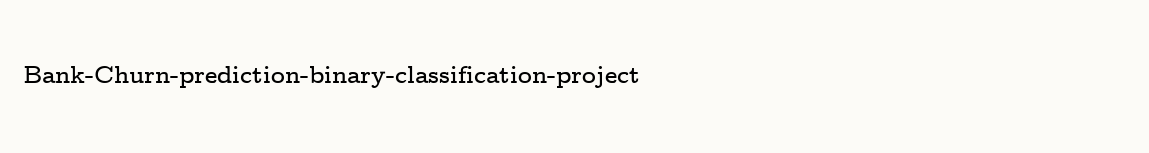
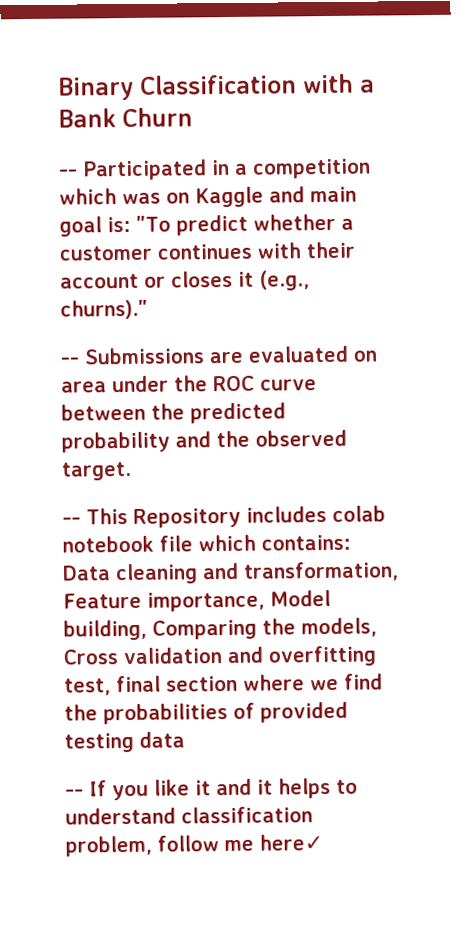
[23,66,640,88] Bank-Churn-prediction-binary-classification-project -> [58,73,375,101] [58,107,193,128] [59,158,371,181] [59,186,357,208] [59,213,354,237] [59,241,355,261] [60,270,310,291] [60,299,148,320] [60,345,377,365] [61,375,317,393] [61,402,286,424] [61,429,347,453] [61,461,132,481] [62,505,386,528] [62,534,351,553] [62,561,399,585] [63,590,331,612] [63,617,377,641] [63,645,376,667] [64,673,383,696] [64,701,348,725] [64,731,185,753] [65,778,358,801] [65,806,313,825] [65,834,323,857] Binary Classification with a Bank Churn // -- Participated in a competition which was on Kaggle and main goal is: "To predict whether a customer continues with their account or closes it (e.g., churns)." // -- Submissions are evaluated on area under the ROC curve between the predicted probability and the observed target. // -- This Repository includes colab notebook file which contains: Data cleaning and transformation, Feature importance, Model building, Comparing the models, Cross validation and overfitting test, final section where we find the probabilities of provided testing data // -- If you like it and it helps to understand classification problem, follow me here✓

